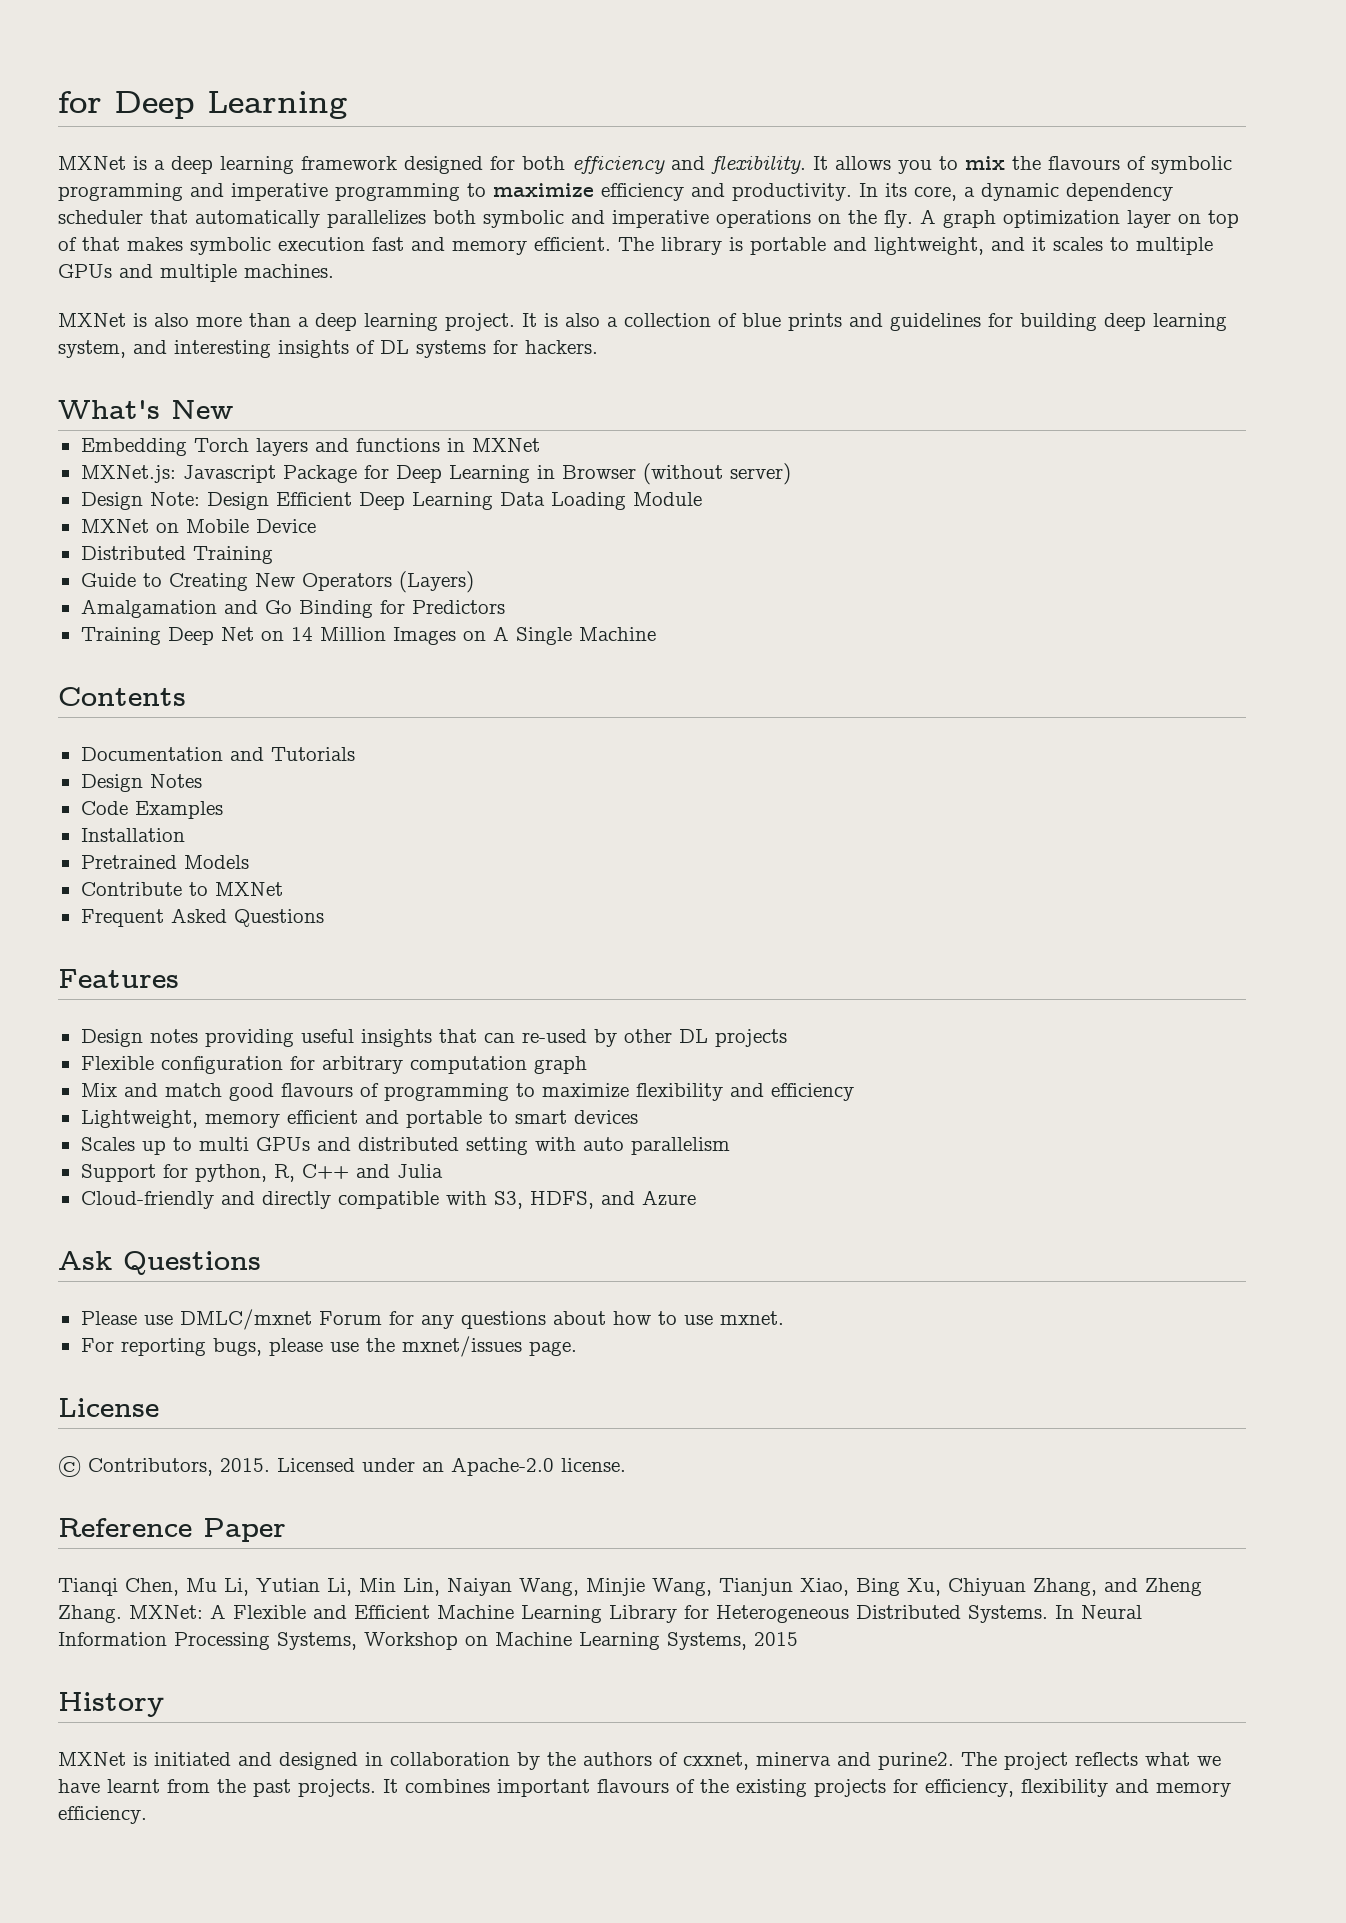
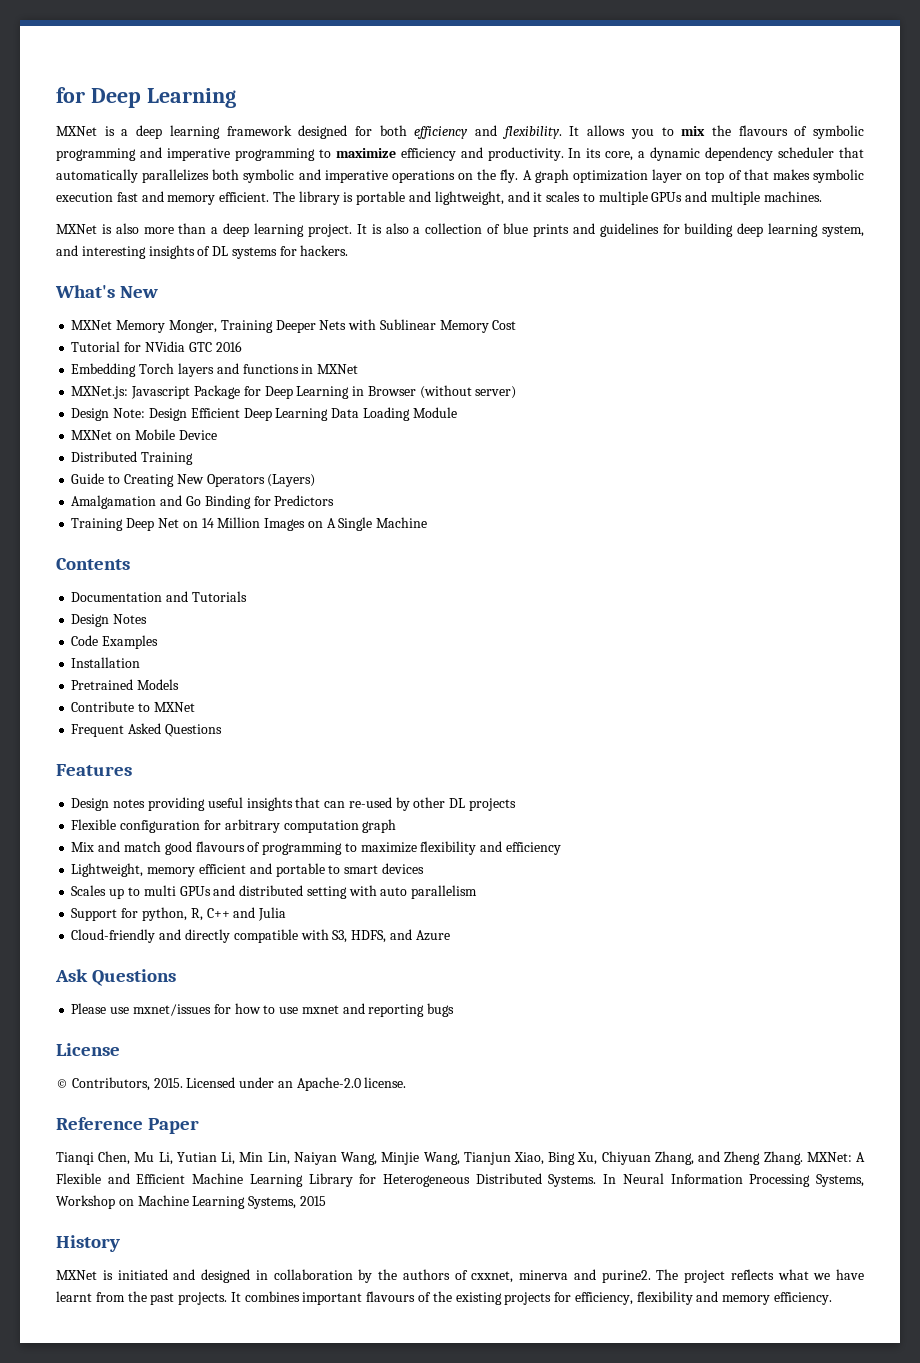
(233, 409) none -> [71,319,517,333] [71,341,242,352] // MXNet Memory Monger, Training Deeper Nets with Sublinear Memory Cost // Tutorial for NVidia GTC 2016
[179,1309,784,1330] [80,1336,577,1357] DMLC/mxnet Forum for any questions about how to use mxnet. // For reporting bugs, please use the mxnet/issues page. -> [132,1003,455,1017] mxnet/issues for how to use mxnet and reporting bugs

